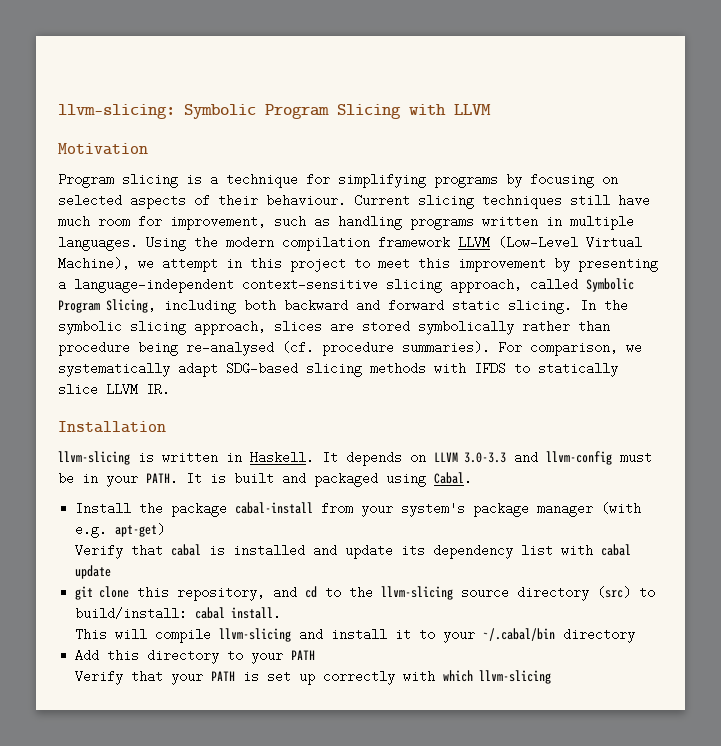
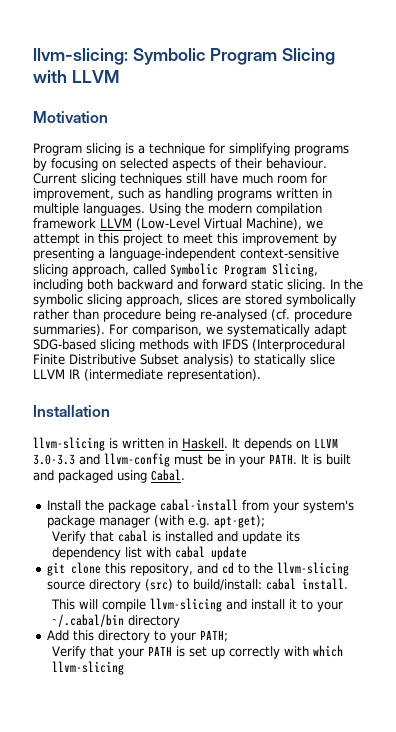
(506, 368) none -> [252,339,345,352] [33,354,234,367] (Interprocedural Finite Distributive Subset analysis)
[146,383,170,396] IR. -> [68,369,261,382] IR (intermediate representation).
[115,523,166,537] apt-get) -> [213,515,265,528] apt-get);
[291,650,316,660] PATH -> [199,630,228,642] PATH;

